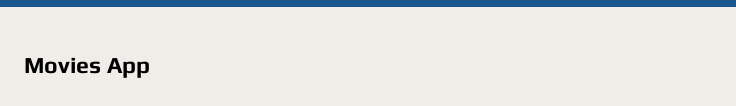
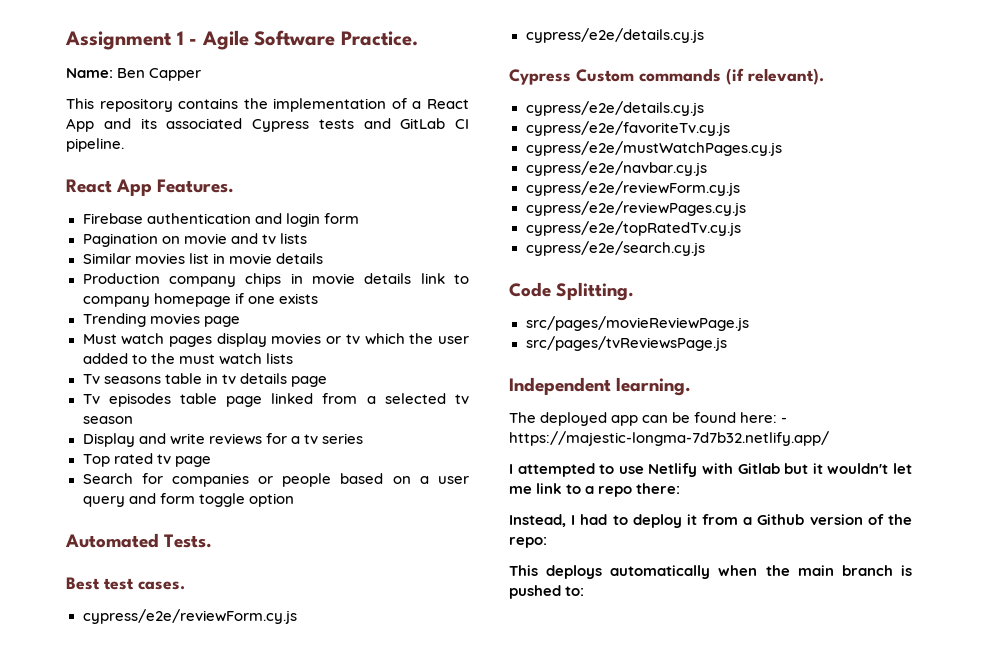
[24,57,151,78] Movies App -> [65,30,418,50] [66,68,202,81] [66,98,469,112] [66,118,469,132] [66,138,124,152] [66,179,235,196] [82,213,359,227] [82,233,307,247] [82,253,323,264] [82,273,470,287] [82,293,318,307] [82,313,240,327] [82,333,470,347] [82,353,293,365] [82,373,327,387] [82,393,469,407] [82,416,133,424] [82,433,363,447] [82,453,211,467] [82,473,469,487] [82,493,294,507] [65,533,213,548] [66,577,185,590] [82,609,297,624] [525,28,704,43] [509,68,824,85] [525,101,704,116] [525,121,730,136] [525,141,782,156] [525,161,707,176] [525,181,740,196] [525,201,746,216] [525,221,741,236] [525,241,705,256] [509,282,635,301] [525,316,749,331] [525,336,727,351] [509,377,692,396] [509,412,788,426] [509,431,829,446] [509,463,912,477] [509,483,681,497] [509,514,912,528] [509,537,547,548] [509,565,913,579] [509,585,585,599] Assignment 1 - Agile Software Practice. // Name: Ben Capper // This repository contains the implementation of a React App and its associated Cypress tests and GitLab CI pipeline. // React App Features. // Firebase authentication and login form // Pagination on movie and tv lists // Similar movies list in movie details // Production company chips in movie details link to company homepage if one exists // Trending movies page // Must watch pages display movies or tv which the user added to the must watch lists // Tv seasons table in tv details page // Tv episodes table page linked from a selected tv season // Display and write reviews for a tv series // Top rated tv page // Search for companies or people based on a user query and form toggle option // Automated Tests. // Best test cases. // cypress/e2e/reviewForm.cy.js // cypress/e2e/details.cy.js // Cypress Custom commands (if relevant). // cypress/e2e/details.cy.js // cypress/e2e/favoriteTv.cy.js // cypress/e2e/mustWatchPages.cy.js // cypress/e2e/navbar.cy.js // cypress/e2e/reviewForm.cy.js // cypress/e2e/reviewPages.cy.js // cypress/e2e/topRatedTv.cy.js // cypress/e2e/search.cy.js // Code Splitting. // src/pages/movieReviewPage.js // src/pages/tvReviewsPage.js // Independent learning. // The deployed app can be found here: - https://majestic-longma-7d7b32.netlify.app/ // I attempted to use Netlify with Gitlab but it wouldn't let me link to a repo there: // Instead, I had to deploy it from a Github version of the repo: // This deploys automatically when the main branch is pushed to:

